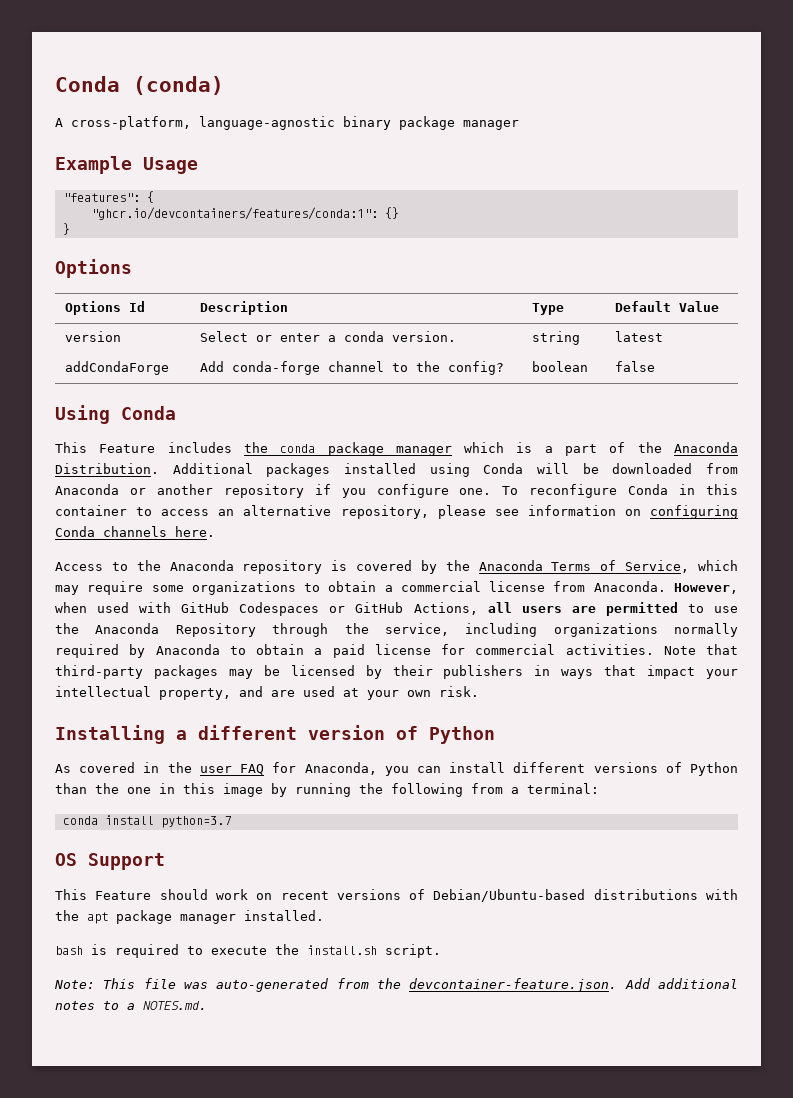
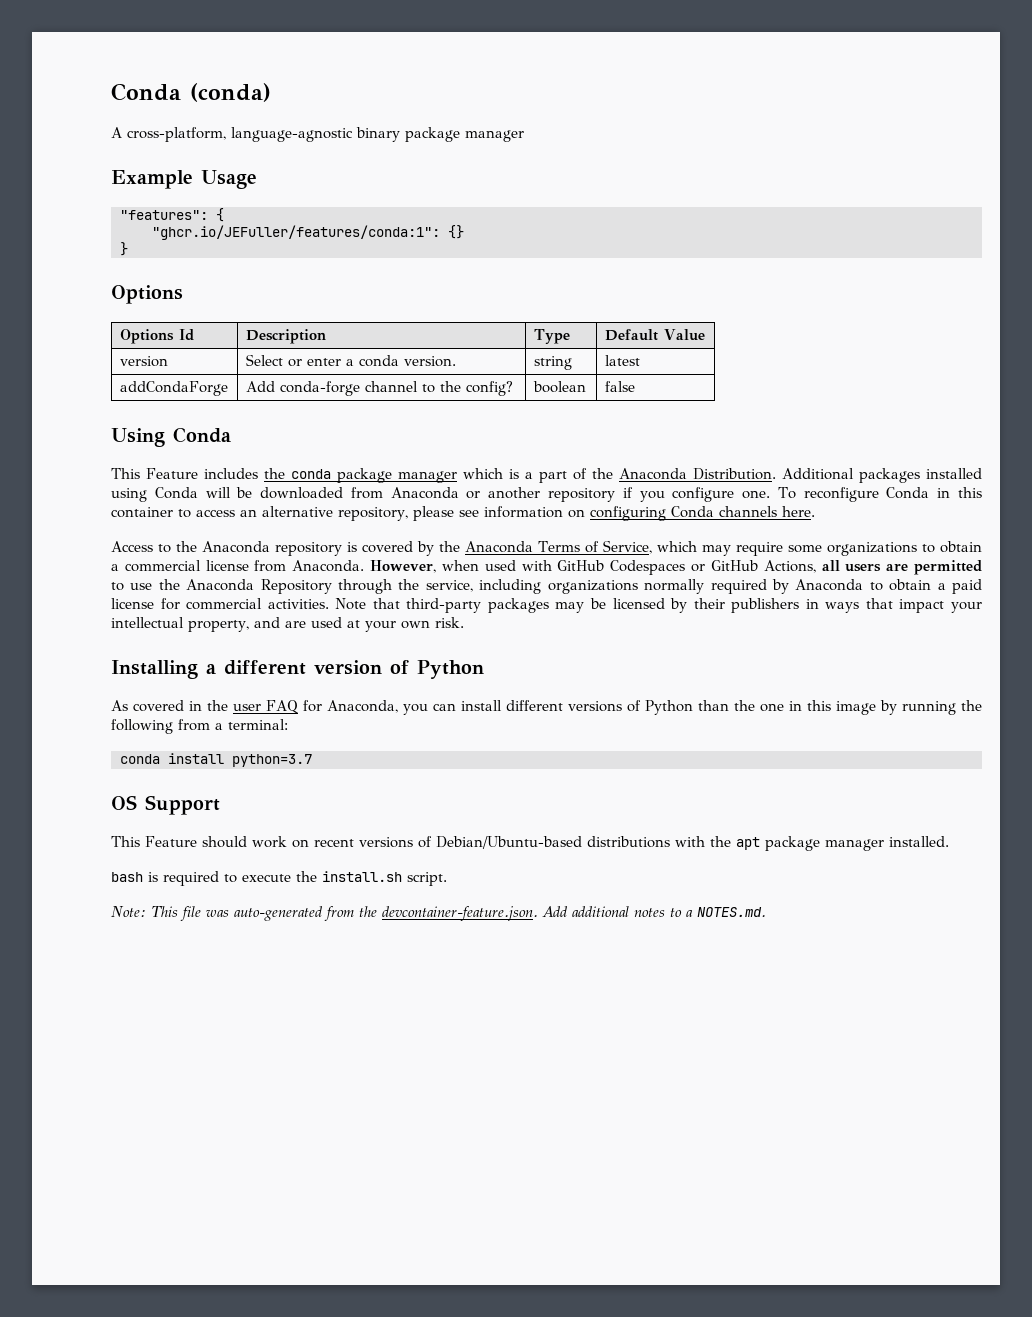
[90,207,378,220] "ghcr.io/devcontainers/features/conda:1": -> [152,225,440,240] "ghcr.io/JEFuller/features/conda:1":

